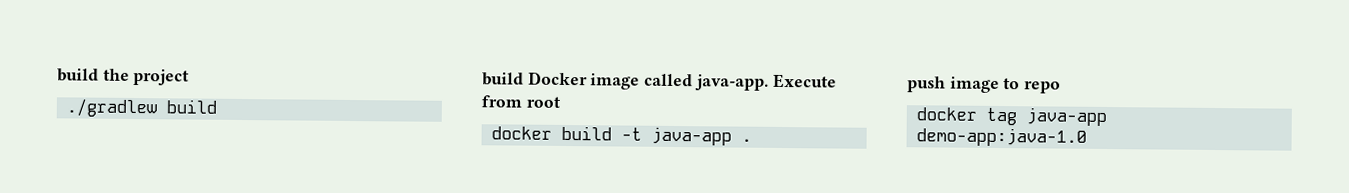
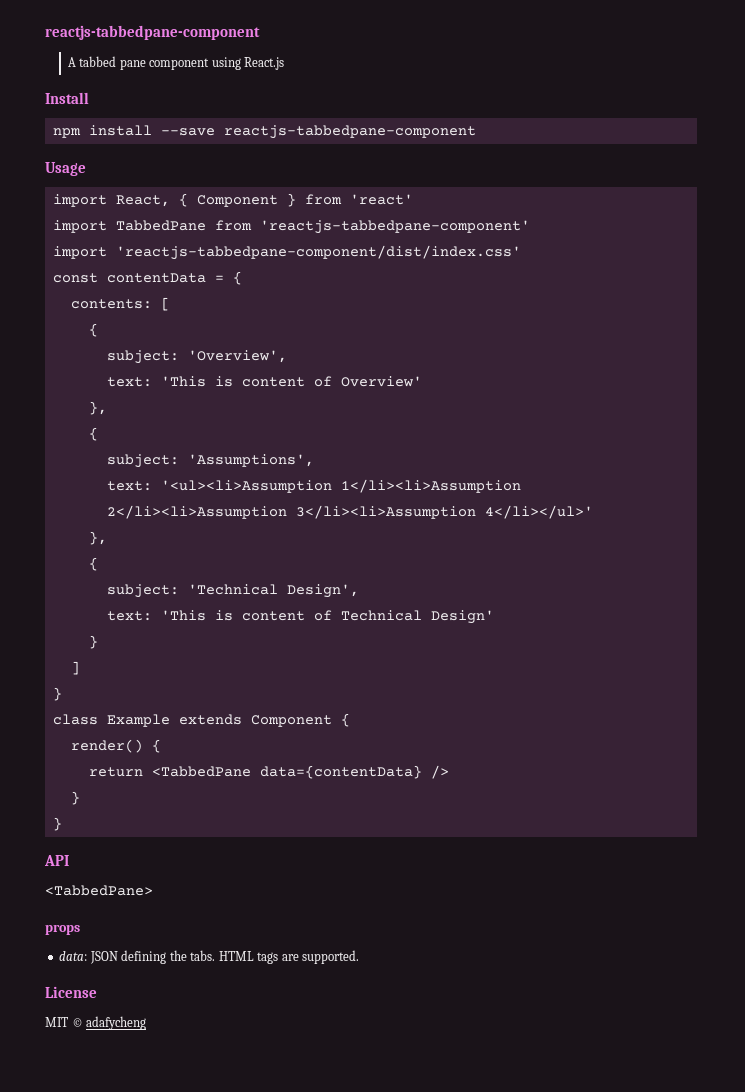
[57,68,190,86] [65,98,217,118] [482,71,837,91] [481,95,560,108] [490,125,752,146] [907,76,1062,94] [915,107,1107,126] [915,127,1087,147] build the project // ./gradlew build // build Docker image called java-app. Execute from root // docker build -t java-app . // push image to repo // docker tag java-app demo-app:java-1.0 -> [45,25,260,40] [67,56,285,70] [45,92,89,104] [52,125,476,139] [45,162,86,176] [52,193,413,207] [52,220,530,234] [52,245,521,260] [52,271,242,285] [70,297,170,311] [88,323,98,337] [106,350,287,364] [106,376,422,387] [88,401,107,415] [88,427,98,441] [106,454,314,468] [106,479,521,493] [106,505,593,519] [88,531,107,545] [88,557,98,571] [106,584,359,598] [106,610,494,624] [88,635,98,649] [70,661,80,675] [52,687,62,701] [52,713,350,727] [70,739,161,753] [88,765,449,779] [70,791,80,805] [52,817,62,831] [44,855,69,866] [45,885,153,896] [45,924,80,935] [59,950,360,964] [45,986,97,998] [45,1016,147,1030] reactjs-tabbedpane-component // A tabbed pane component using React.js // Install // npm install --save reactjs-tabbedpane-component // Usage // import React, { Component } from 'react' // import TabbedPane from 'reactjs-tabbedpane-component' // import 'reactjs-tabbedpane-component/dist/index.css' // const contentData = { // contents: [ // { // subject: 'Overview', // text: 'This is content of Overview' // }, // { // subject: 'Assumptions', // text: '<ul><li>Assumption 1</li><li>Assumption 2</li><li>Assumption 3</li><li>Assumption 4</li></ul>' // }, // { // subject: 'Technical Design', // text: 'This is content of Technical Design' // } // ] // } // class Example extends Component { // render() { // return <TabbedPane data={contentData} /> // } // } // API // <TabbedPane> // props // data: JSON defining the tabs. HTML tags are supported. // License // MIT © adafycheng

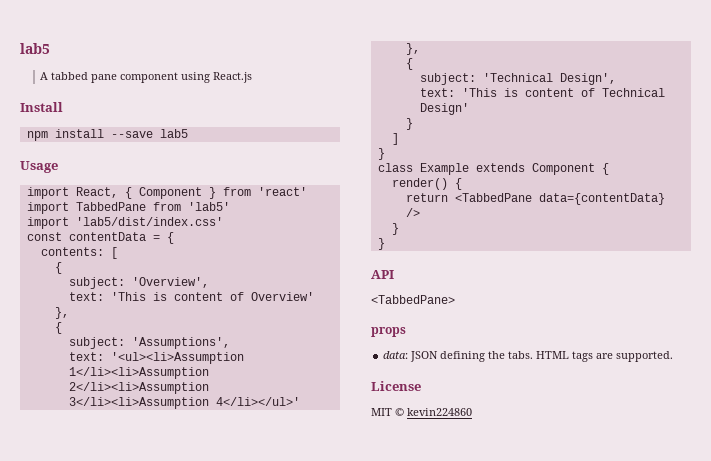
[45,25,260,40] reactjs-tabbedpane-component -> [20,43,50,54] lab5
[223,125,476,139] reactjs-tabbedpane-component -> [159,129,188,138] lab5
[259,220,530,234] [52,245,521,260] 'reactjs-tabbedpane-component' // import 'reactjs-tabbedpane-component/dist/index.css' -> [187,202,230,211] [26,217,223,229] 'lab5' // import 'lab5/dist/index.css'
[86,1016,147,1030] adafycheng -> [407,408,472,416] kevin224860

